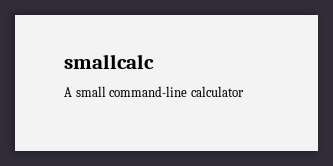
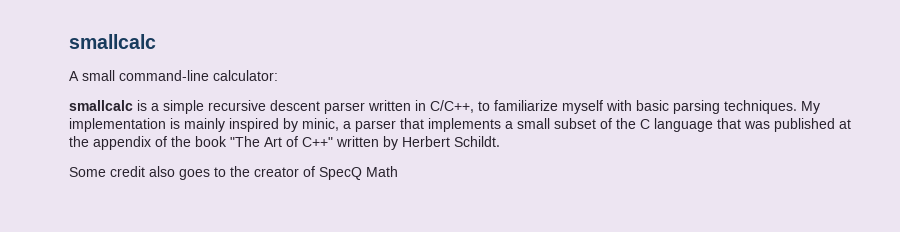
[190,86,244,97] calculator -> [213,70,278,81] [69,100,820,114] [69,118,851,132] [69,136,500,150] [69,166,398,180] calculator: // smallcalc is a simple recursive descent parser written in C/C++, to familiarize myself with basic parsing techniques. My implementation is mainly inspired by minic, a parser that implements a small subset of the C language that was published at the appendix of the book "The Art of C++" written by Herbert Schildt. // Some credit also goes to the creator of SpecQ Math

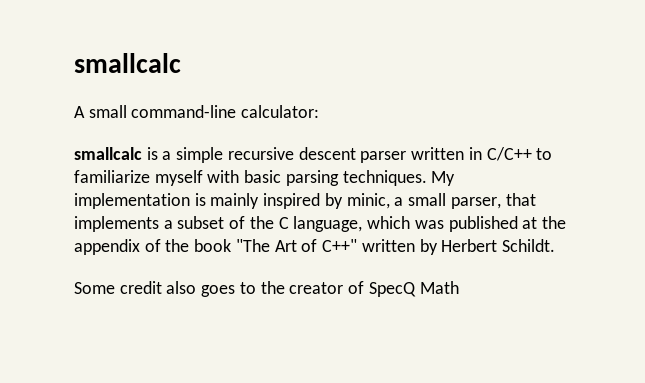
[430,100,474,113] C/C++, -> [486,147,532,161] C/C++
[355,120,396,132] parser -> [408,193,501,209] small parser,
[517,118,550,129] small -> (173, 224) none
[654,118,741,132] language that -> [293,216,411,232] language, which

